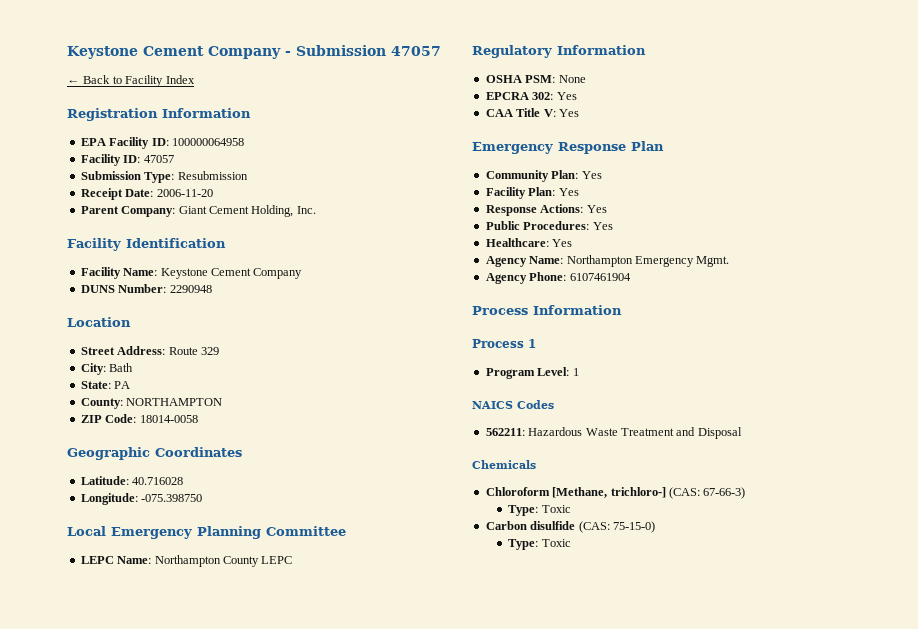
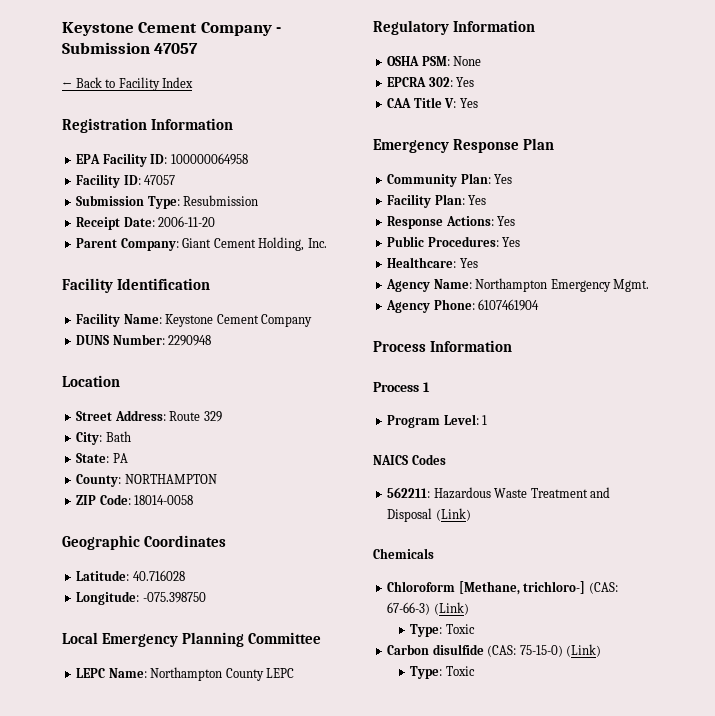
(742, 433) none -> [435,508,471,521] (Link)
(746, 493) none -> [433,602,469,615] (Link)
(655, 527) none -> [566,644,602,657] (Link)

